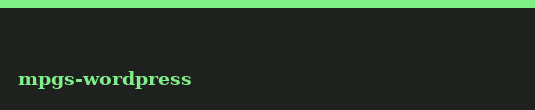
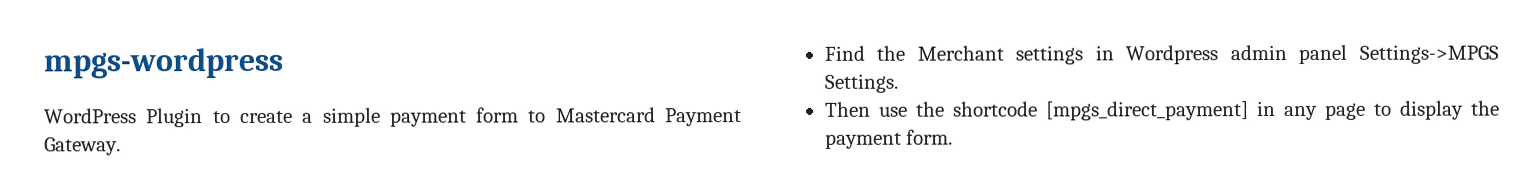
(192, 80) none -> [44,107,742,128] [44,137,121,156] [823,44,1499,65] [823,73,898,93] [824,100,1500,121] [824,129,954,149] // WordPress Plugin to create a simple payment form to Mastercard Payment Gateway. // Find the Merchant settings in Wordpress admin panel Settings->MPGS Settings. // Then use the shortcode [mpgs_direct_payment] in any page to display the payment form.

